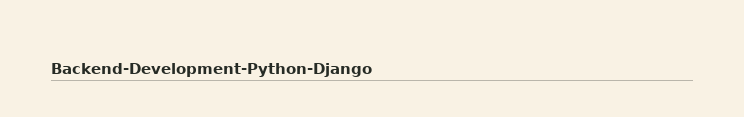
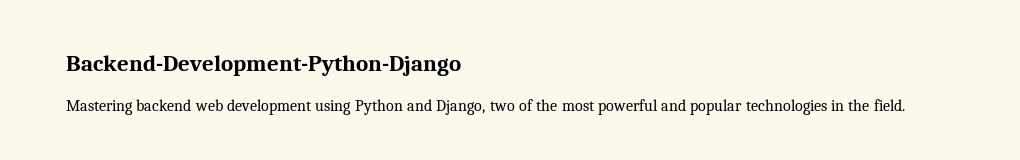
(372, 70) none -> [66,99,905,115] // Mastering backend web development using Python and Django, two of the most powerful and popular technologies in the field.

